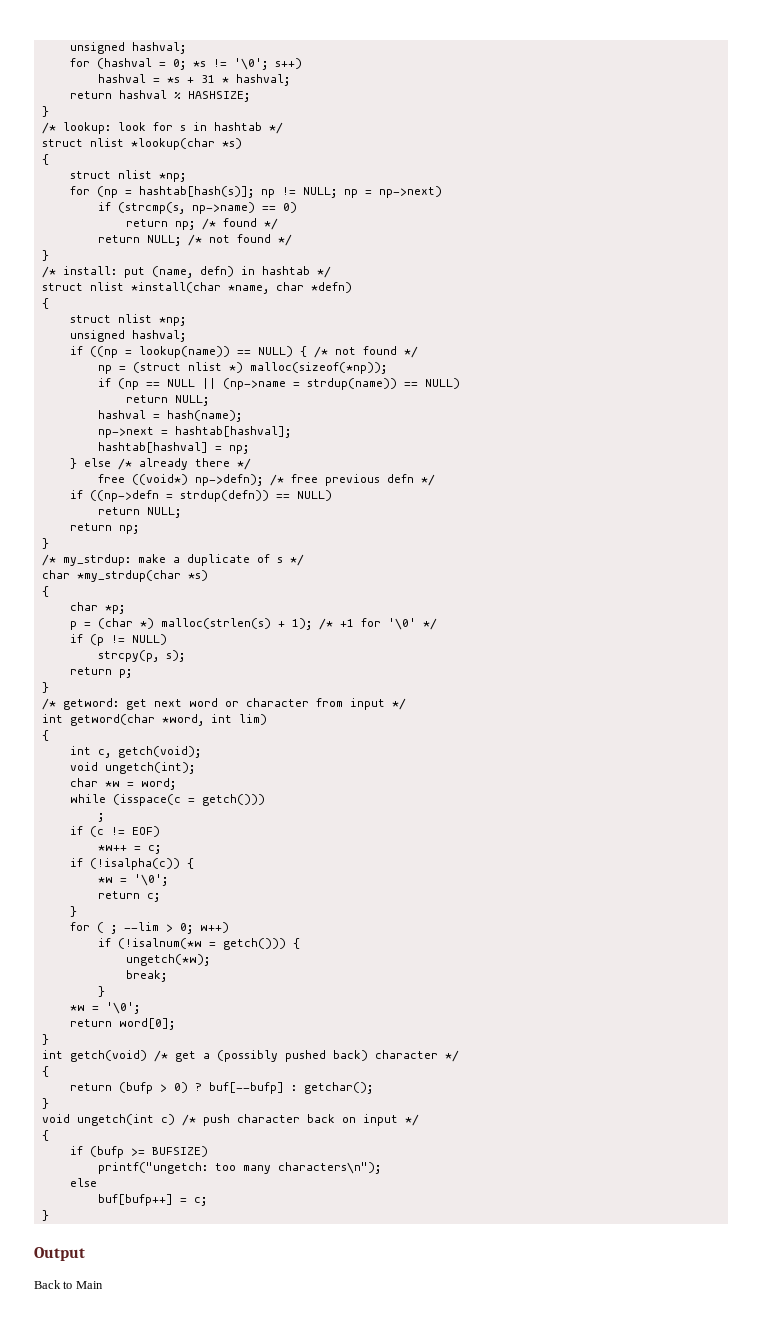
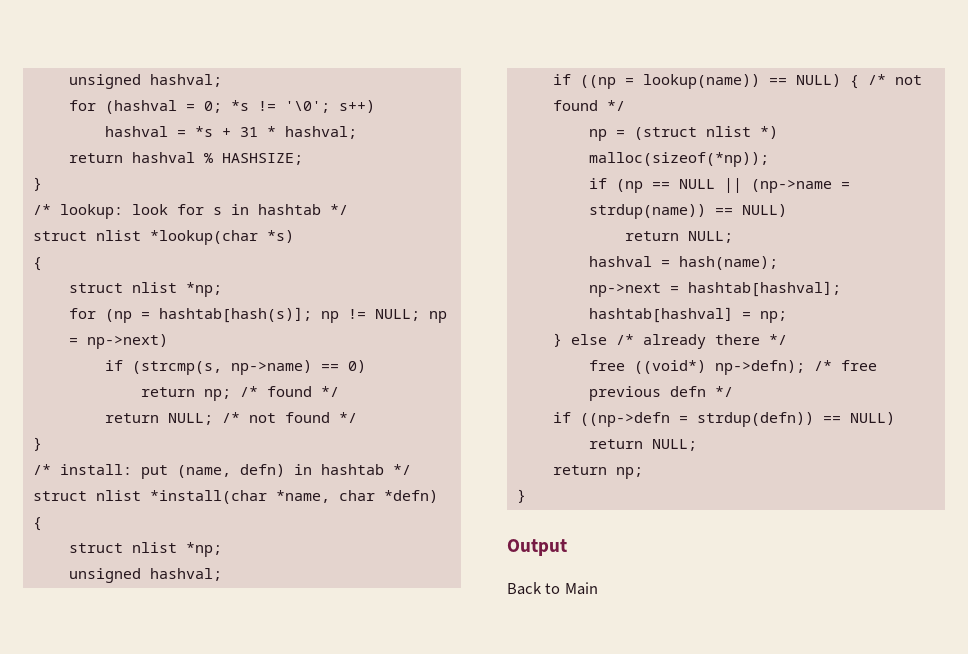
[41,554,304,566] [41,570,208,582] [41,586,49,597] [69,602,125,614] [69,618,437,630] [69,634,167,646] [97,650,185,662] [69,667,132,678] [41,682,49,693] [41,698,406,710] [41,714,267,726] [41,730,49,741] [69,746,201,758] [69,762,195,774] [69,778,176,790] [69,794,265,806] [97,813,104,822] [69,826,160,837] [97,845,161,854] [69,858,194,870] [97,874,168,886] [97,891,160,902] [69,906,77,917] [69,922,229,934] [97,938,300,950] [125,954,210,966] [125,970,167,982] [97,986,105,997] [69,1002,140,1014] [69,1018,175,1030] [41,1034,49,1045] [41,1050,459,1062] [41,1066,49,1077] [69,1082,373,1094] [41,1098,49,1109] [41,1114,419,1126] [41,1130,49,1141] [69,1146,208,1158] [97,1162,381,1174] [69,1178,97,1187] [97,1194,207,1206] [41,1210,49,1221] // /* my_strdup: make a duplicate of s */ // char *my_strdup(char *s) // { // char *p; // p = (char *) malloc(strlen(s) + 1); /* +1 for '\0' */ // if (p != NULL) // strcpy(p, s); // return p; // } // /* getword: get next word or character from input */ // int getword(char *word, int lim) // { // int c, getch(void); // void ungetch(int); // char *w = word; // while (isspace(c = getch())) // ; // if (c != EOF) // *w++ = c; // if (!isalpha(c)) { // *w = '\0'; // return c; // } // for ( ; --lim > 0; w++) // if (!isalnum(*w = getch())) { // ungetch(*w); // break; // } // *w = '\0'; // return word[0]; // } // int getch(void) /* get a (possibly pushed back) character */ // { // return (bufp > 0) ? buf[--bufp] : getchar(); // } // void ungetch(int c) /* push character back on input */ // { // if (bufp >= BUFSIZE) // printf("ungetch: too many characters\n"); // else // buf[bufp++] = c; // } -> (526, 496) none

